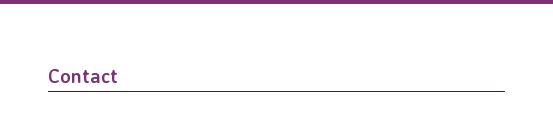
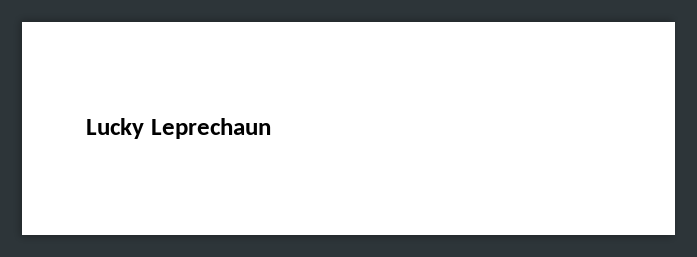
[48,69,118,83] Contact -> [86,118,271,139] Lucky Leprechaun

